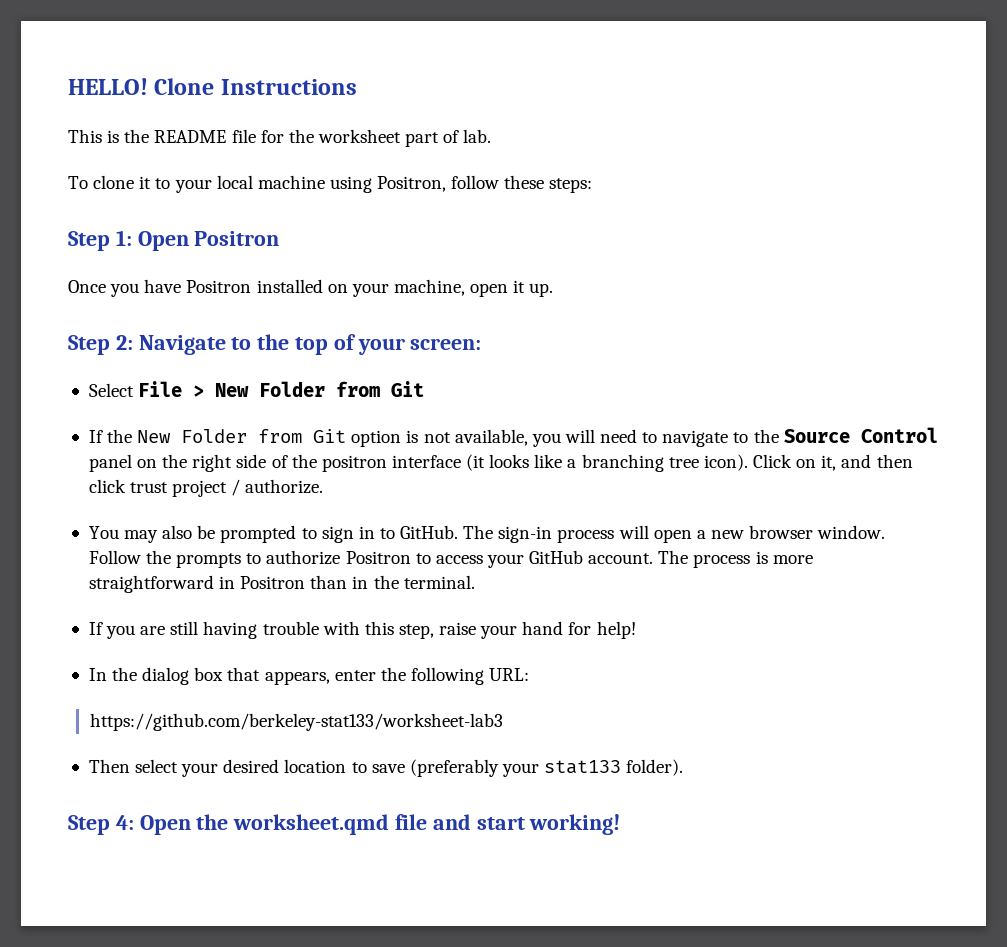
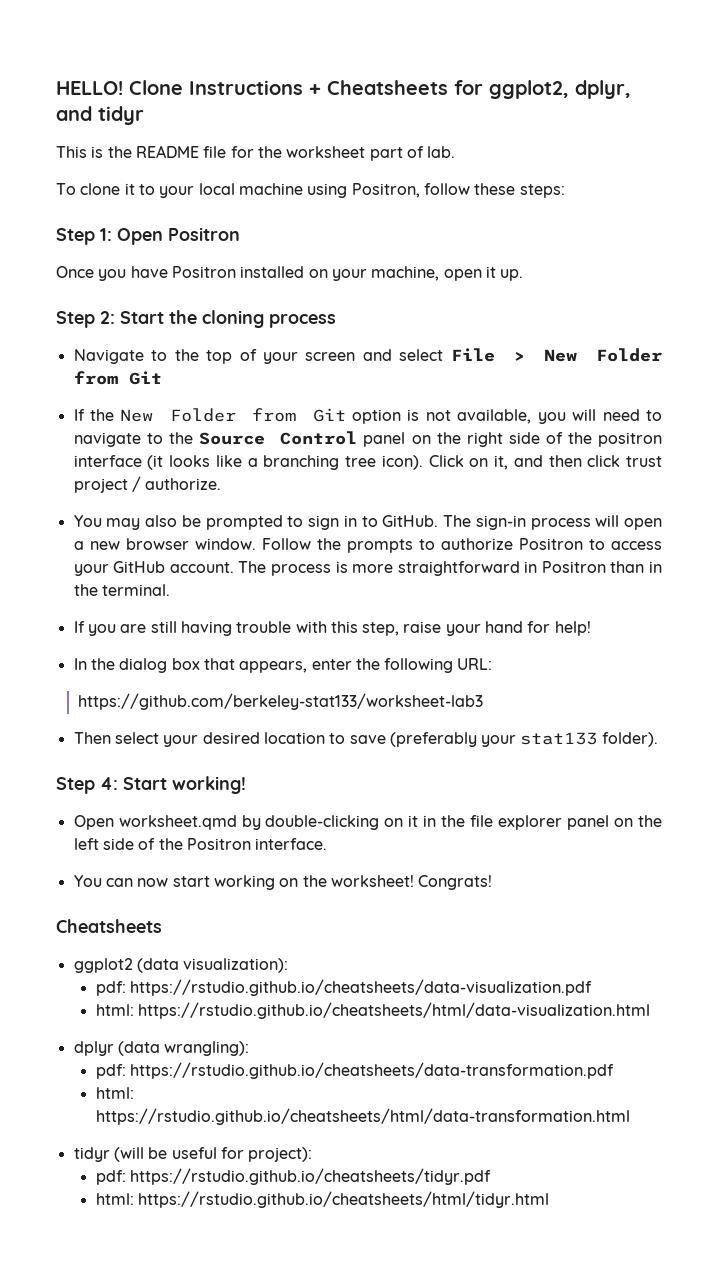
(357, 87) none -> [309,80,631,99] [56,106,144,125] + Cheatsheets for ggplot2, dplyr, and tidyr
(133, 342) none -> [120,310,336,328] Start the cloning process //
[410,338,482,350] [88,383,134,397] screen: // Select -> [305,349,444,361] screen and select
[139,814,621,835] Open the worksheet.qmd file and start working! -> [123,776,246,794] [73,815,662,830] [73,838,328,850] [73,875,493,890] [56,919,162,933] [73,958,289,973] [95,979,593,996] [95,1002,651,1019] [73,1041,250,1056] [95,1062,615,1079] [95,1087,134,1099] [95,1108,630,1125] [73,1147,313,1162] [95,1168,492,1185] [95,1191,550,1208] Start working! // Open worksheet.qmd by double-clicking on it in the file explorer panel on the left side of the Positron interface. // You can now start working on the worksheet! Congrats! // Cheatsheets // ggplot2 (data visualization): // pdf: https://rstudio.github.io/cheatsheets/data-visualization.pdf // html: https://rstudio.github.io/cheatsheets/html/data-visualization.html // dplyr (data wrangling): // pdf: https://rstudio.github.io/cheatsheets/data-transformation.pdf // html: https://rstudio.github.io/cheatsheets/html/data-transformation.html // tidyr (will be useful for project): // pdf: https://rstudio.github.io/cheatsheets/tidyr.pdf // html: https://rstudio.github.io/cheatsheets/html/tidyr.html

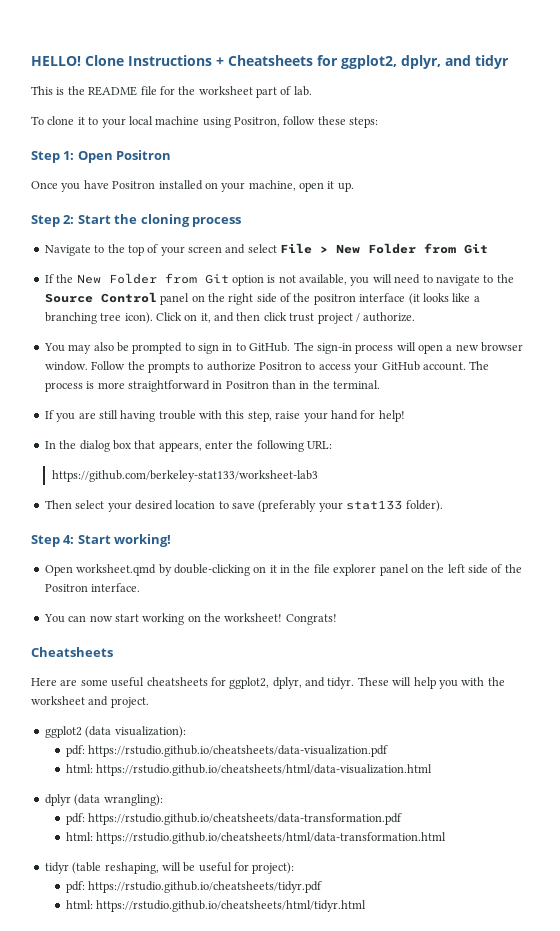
(162, 926) none -> [31,677,505,689] [31,696,149,708] // Here are some useful cheatsheets for ggplot2, dplyr, and tidyr. These will help you with the worksheet and project.
[113,1147,144,1162] (will -> [72,862,181,874] (table reshaping, will

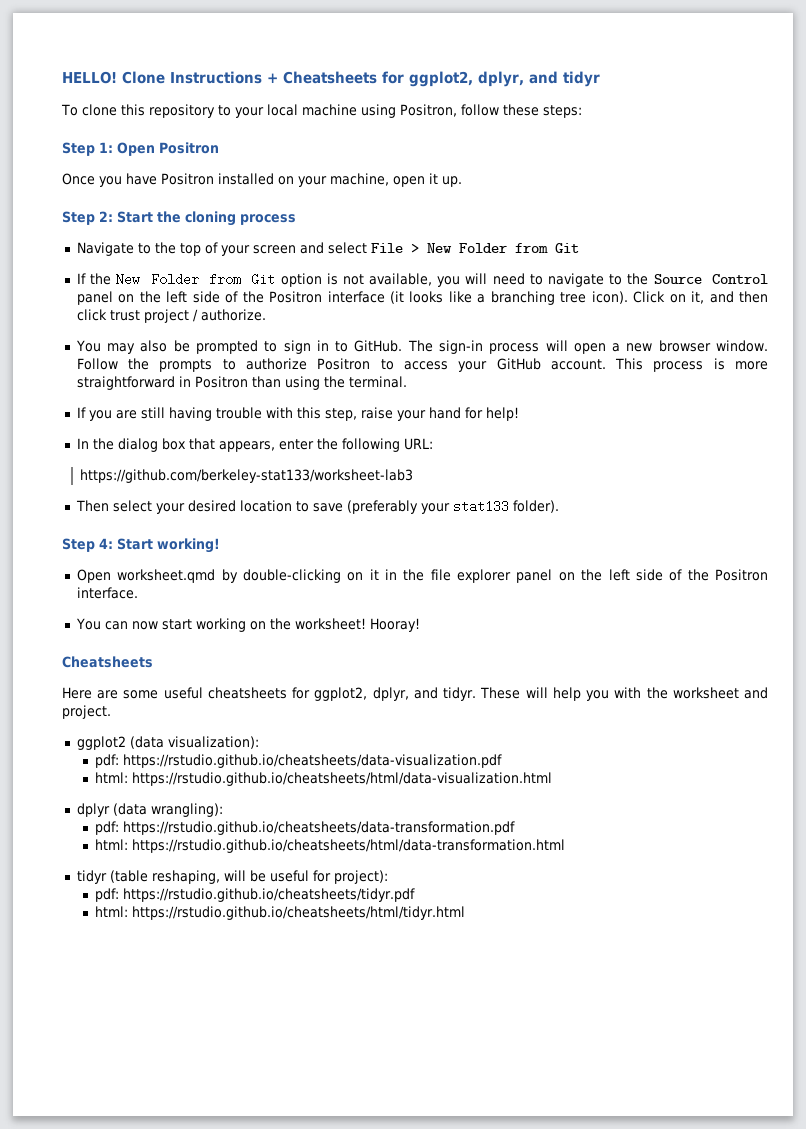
[31,86,312,98] // This is the README file for the worksheet part of lab. -> (600, 79) none
[77,117,85,125] it -> [120,104,215,118] this repository
[228,293,356,305] right side of the positron -> [166,291,323,303] left side of the Positron
[469,361,490,370] The -> [615,358,644,370] This
[299,381,310,389] in -> [284,376,320,390] using
[285,614,337,625] Congrats! -> [369,618,420,632] Hooray!

